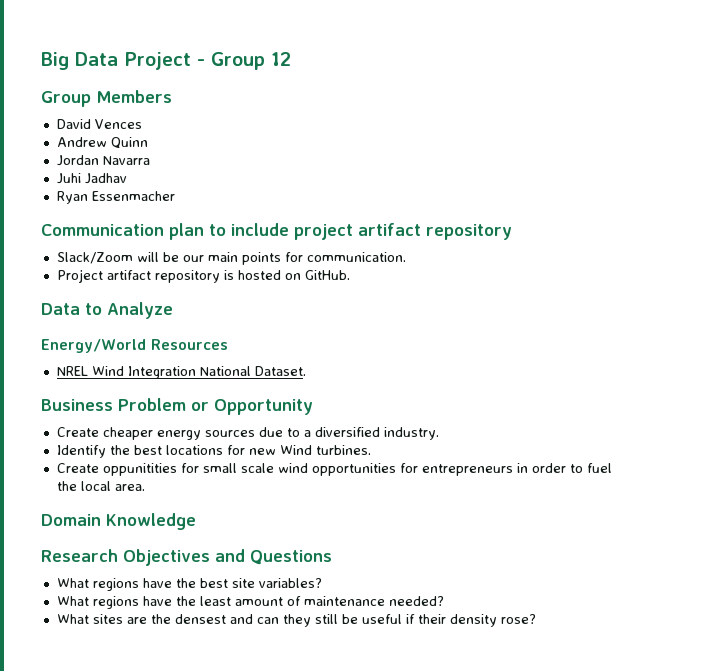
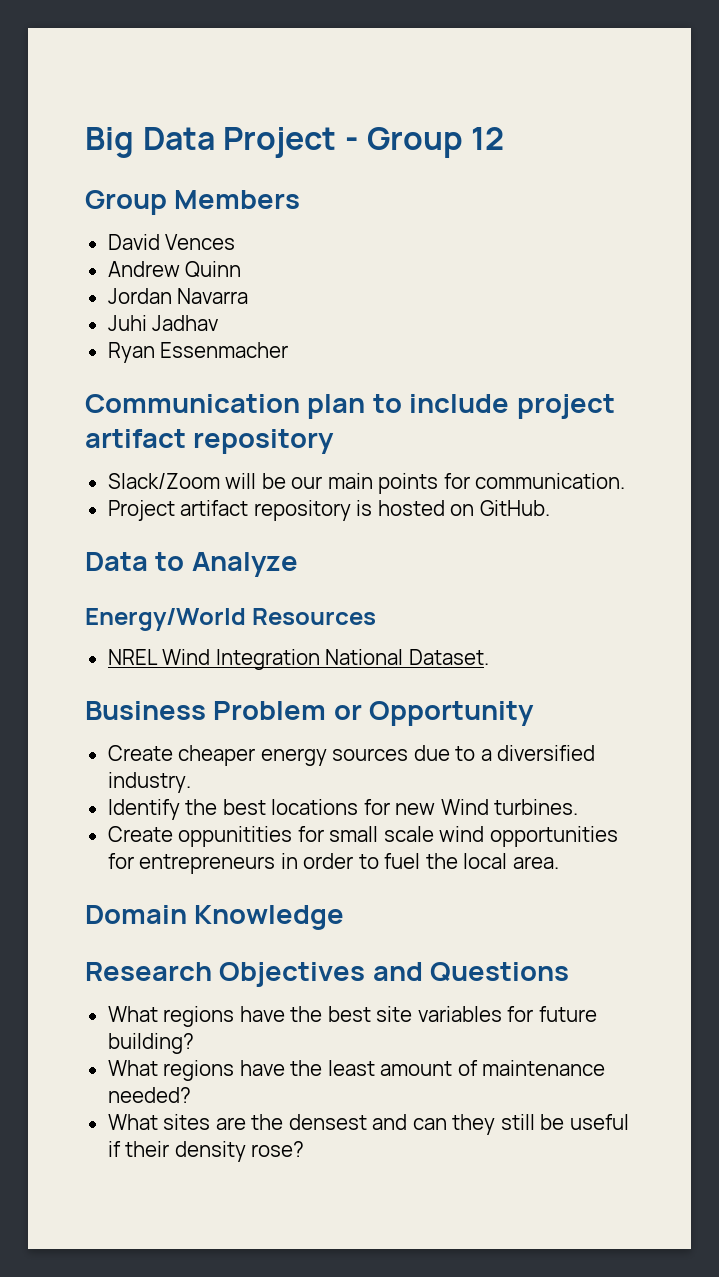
[258,578,322,588] variables? -> [417,1006,597,1022] [107,1033,194,1054] variables for future building?

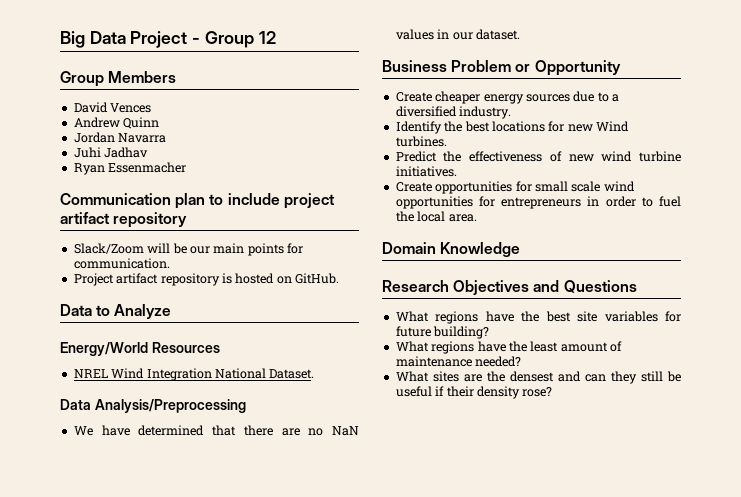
(489, 657) none -> [60,399,246,413] [73,425,359,436] [395,29,520,40] // Data Analysis/Preprocessing // We have determined that there are no NaN values in our dataset.
[107,826,293,847] // Create oppunitities -> [395,151,681,162] [395,166,457,177] [395,181,513,194] // Predict the effectiveness of new wind turbine initiatives. // Create opportunities

